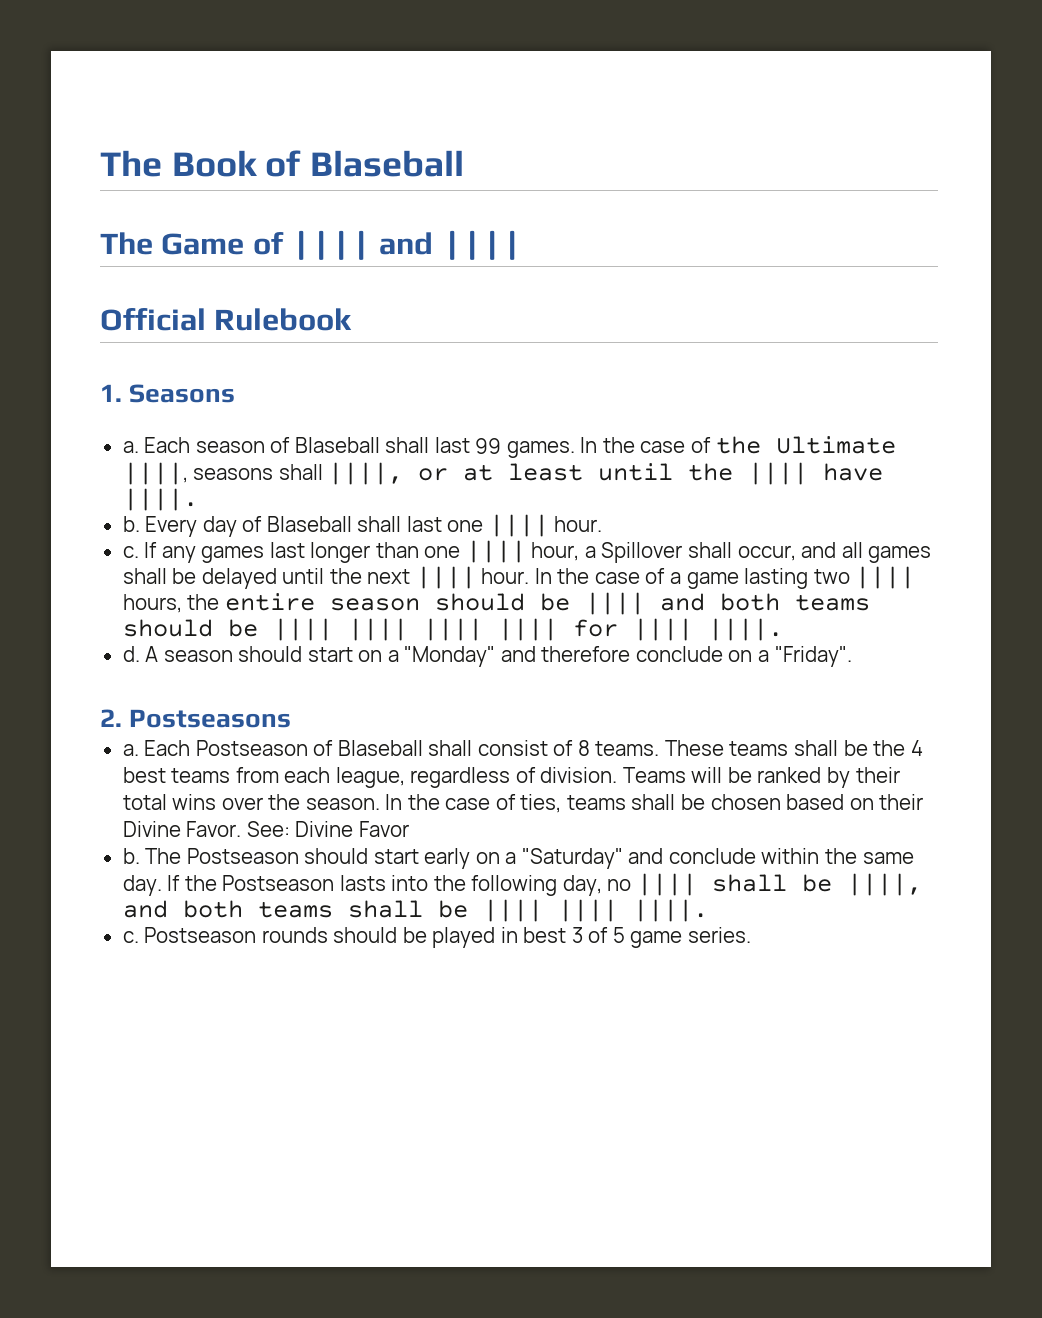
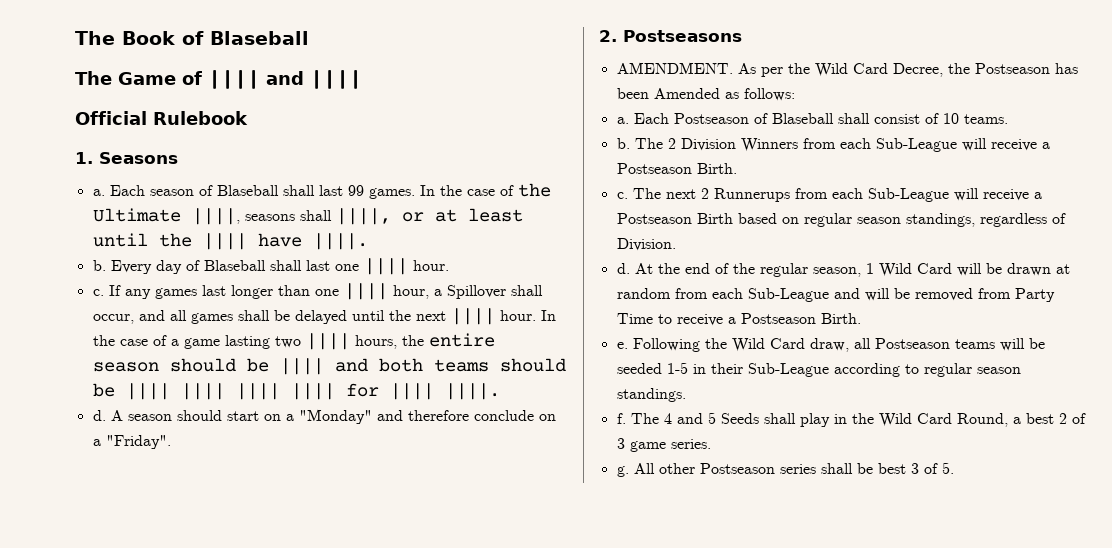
(292, 718) none -> [616,62,1078,77] [616,88,795,101] // AMENDMENT. As per the Wild Card Decree, the Postseason has been Amended as follows:
[577,740,590,756] 8 -> [942,113,959,124] 10
[664,740,923,756] [122,767,900,788] [122,794,924,813] [122,821,409,837] [122,848,914,869] [122,873,922,896] [122,899,708,922] [122,927,751,948] These teams shall be the 4 best teams from each league, regardless of division. Teams will be ranked by their total wins over the season. In the case of ties, teams shall be chosen based on their Divine Favor. See: Divine Favor // b. The Postseason should start early on a "Saturday" and conclude within the same day. If the Postseason lasts into the following day, no |||| shall be ||||, and both teams shall be |||| |||| ||||. // c. Postseason rounds should be played in best 3 of 5 game series. -> [616,138,1050,152] [616,163,737,174] [616,188,1042,202] [616,213,1066,227] [616,238,676,251] [616,263,1070,277] [616,288,1055,302] [616,313,861,326] [616,338,1045,352] [616,362,1021,377] [616,388,686,402] [616,412,1086,427] [616,438,711,452] [616,462,954,477] // b. The 2 Division Winners from each Sub-League will receive a Postseason Birth. // c. The next 2 Runnerups from each Sub-League will receive a Postseason Birth based on regular season standings, regardless of Division. // d. At the end of the regular season, 1 Wild Card will be drawn at random from each Sub-League and will be removed from Party Time to receive a Postseason Birth. // e. Following the Wild Card draw, all Postseason teams will be seeded 1-5 in their Sub-League according to regular season standings. // f. The 4 and 5 Seeds shall play in the Wild Card Round, a best 2 of 3 game series. // g. All other Postseason series shall be best 3 of 5.

